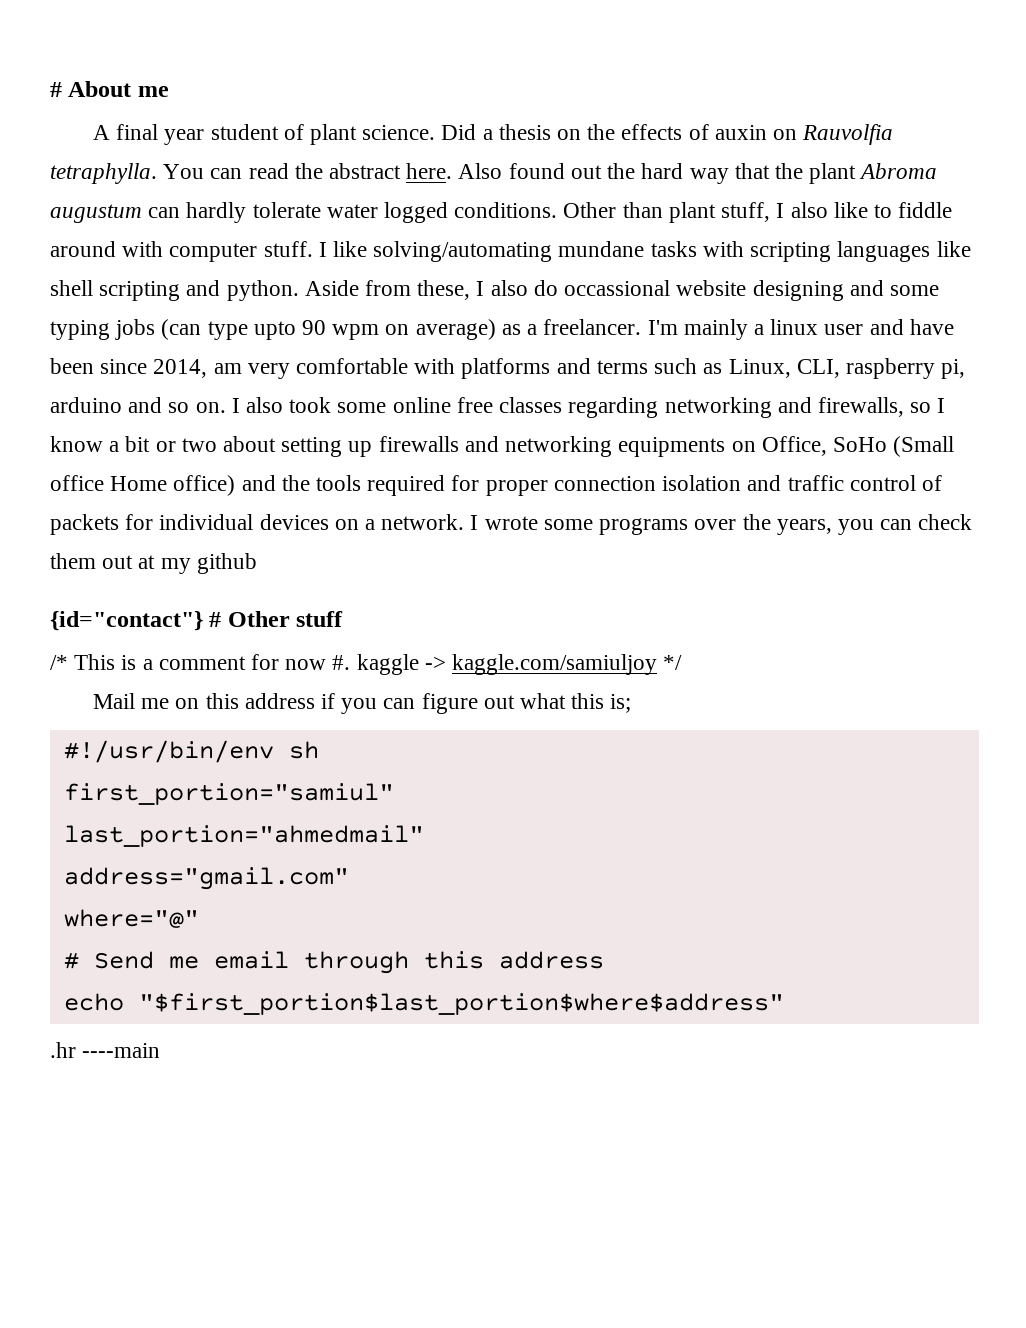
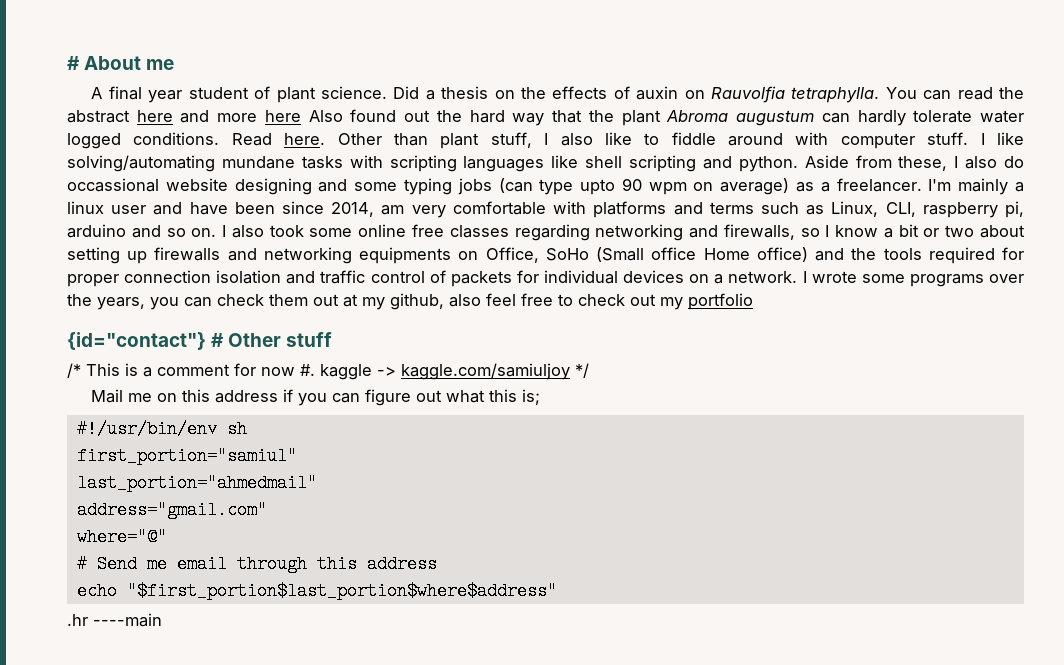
[406,163,453,179] here. -> [136,110,301,123] here and more here
(558, 210) none -> [231,133,326,146] Read here.
[196,553,257,574] github -> [390,293,753,310] github, also feel free to check out my portfolio

